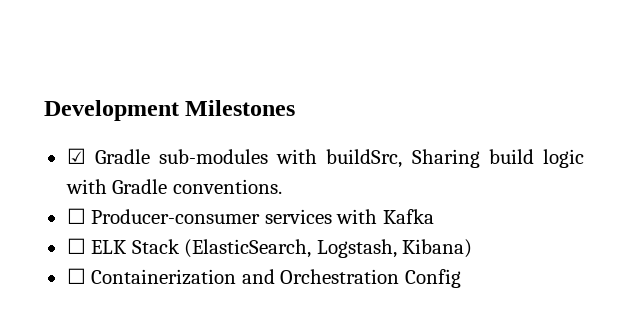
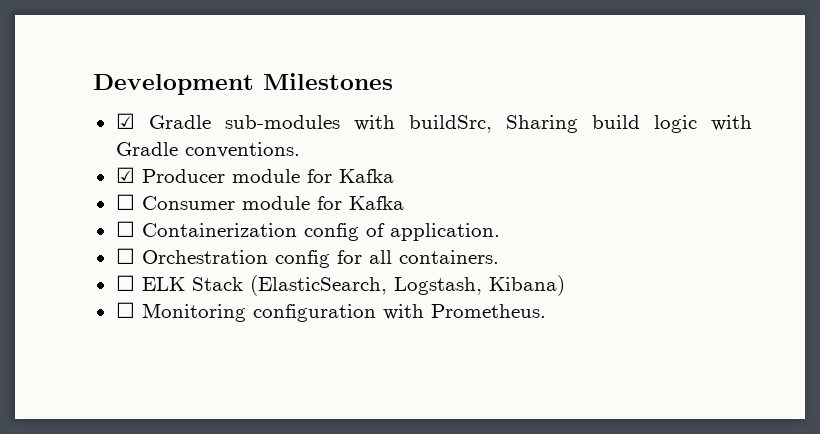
[66,208,434,224] ☐ Producer-consumer services with Kafka -> [115,167,394,183] [115,194,404,210] [115,221,500,241] [115,248,499,268] ☑ Producer module for Kafka // ☐ Consumer module for Kafka // ☐ Containerization config of application. // ☐ Orchestration config for all containers.
[91,269,461,288] Containerization and Orchestration Config -> [141,303,546,322] Monitoring configuration with Prometheus.

